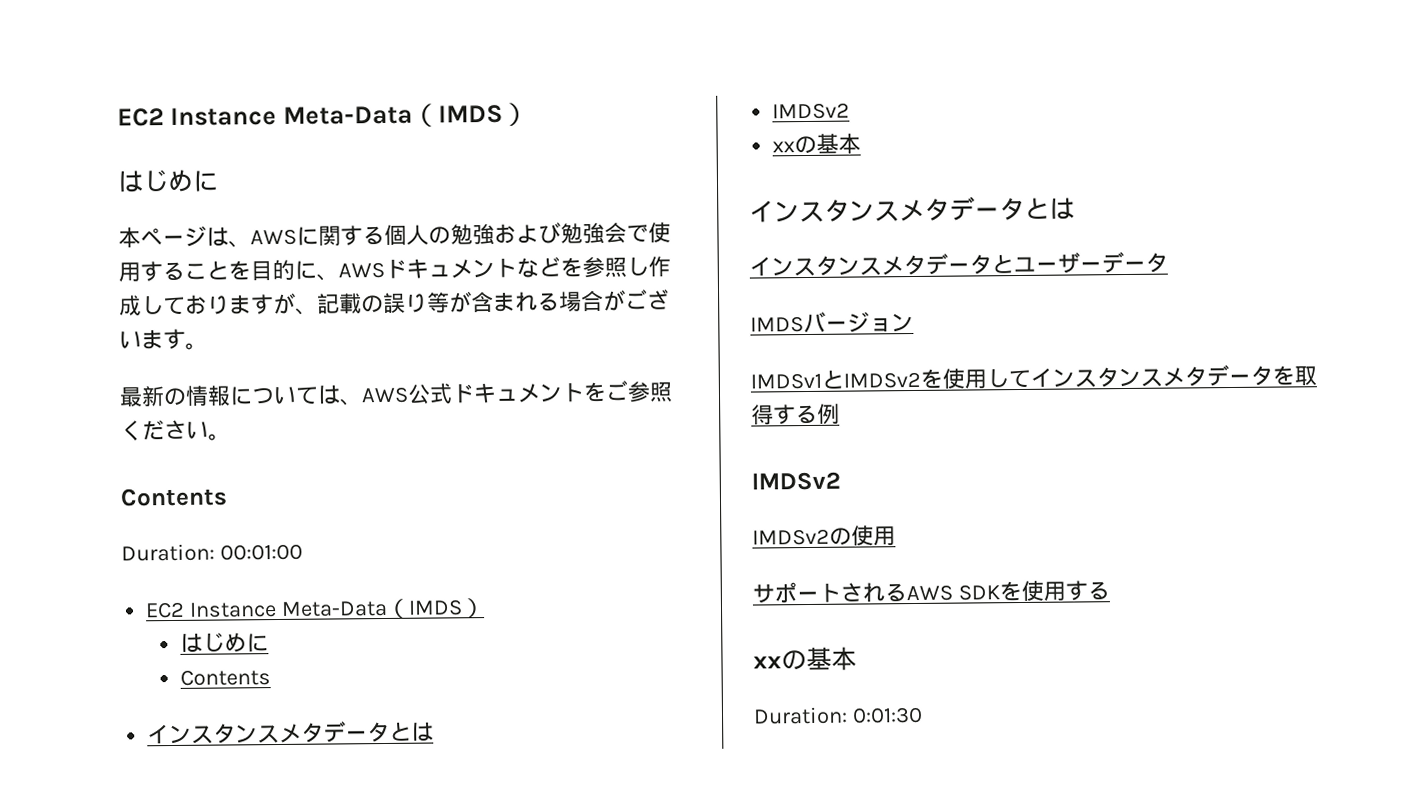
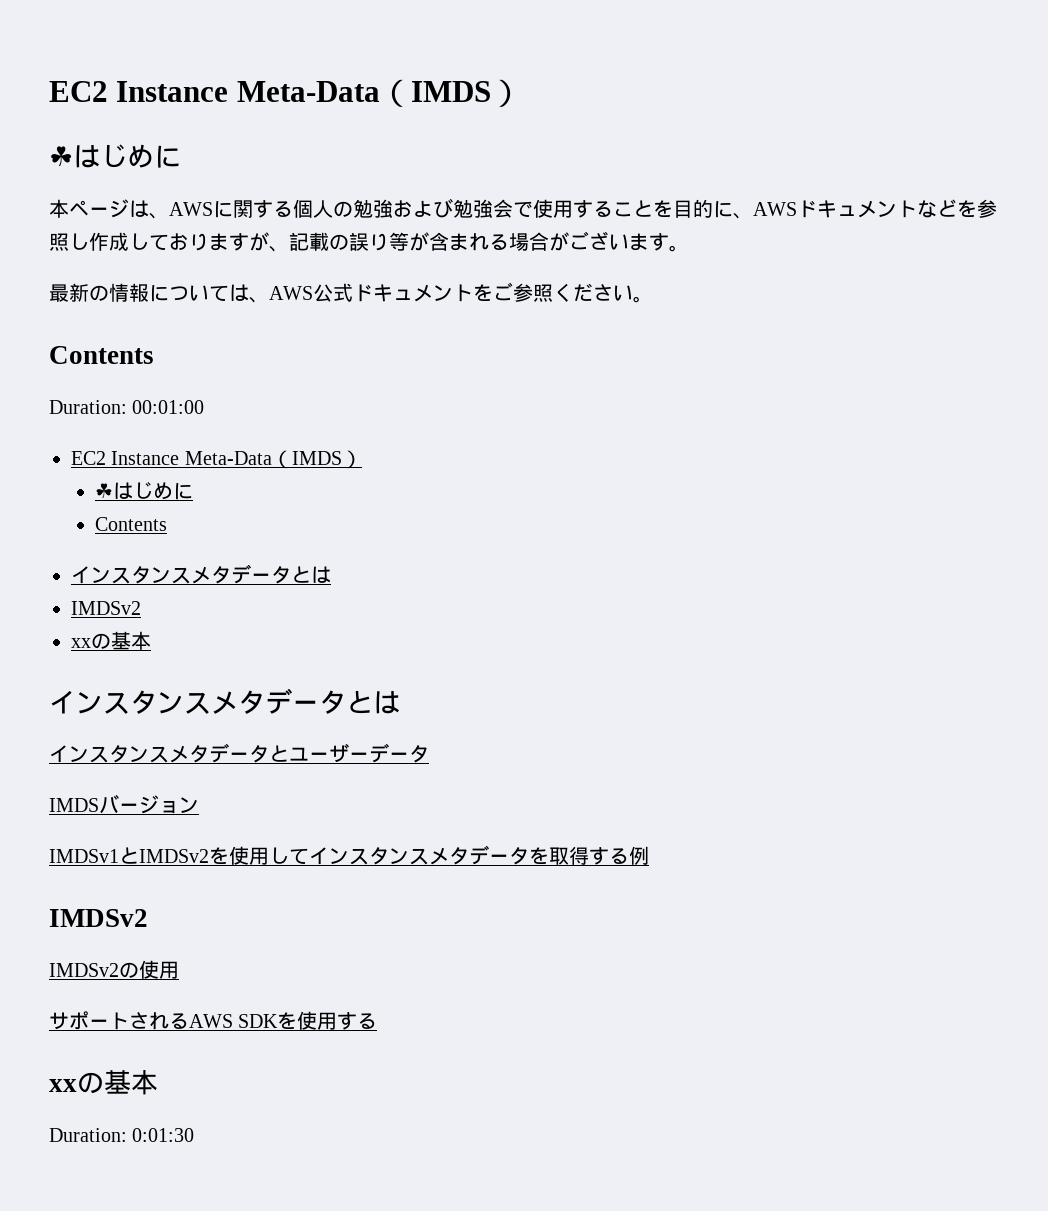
[117,102,529,128] EC2 Instance Meta-Data（IMDS） // -> [49,79,522,107] [49,146,73,166] EC2 Instance Meta-Data（IMDS） // ☘
(486, 608) none -> [94,483,113,498] ☘

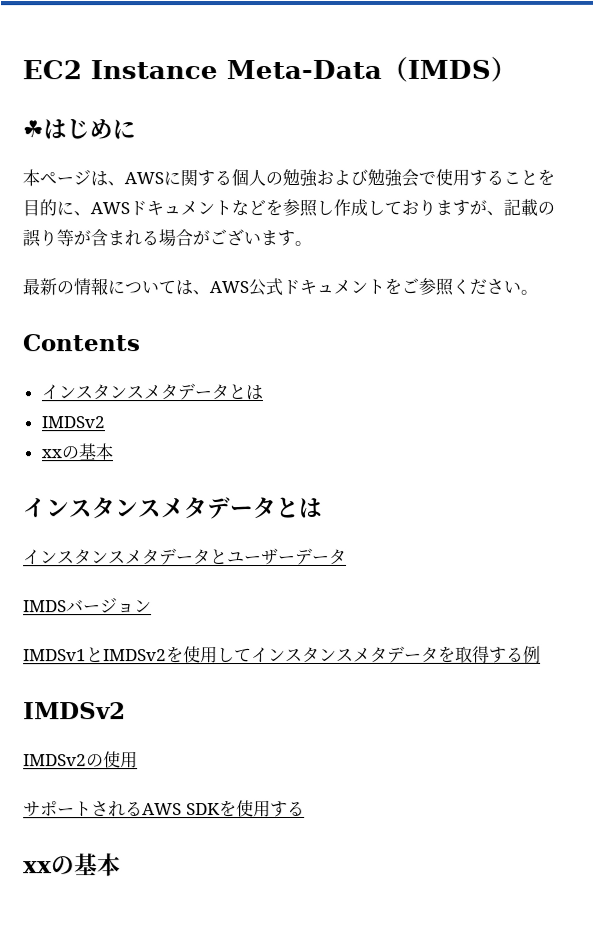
[49,400,205,414] [71,450,362,469] [94,482,193,500] [94,517,167,531] // Duration: 00:01:00 // EC2 Instance Meta-Data（IMDS） // ☘はじめに // Contents -> (140, 343) none
[49,1128,195,1142] // Duration: 0:01:30 -> (121, 865) none

